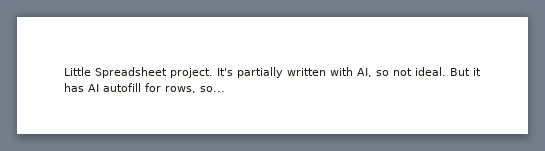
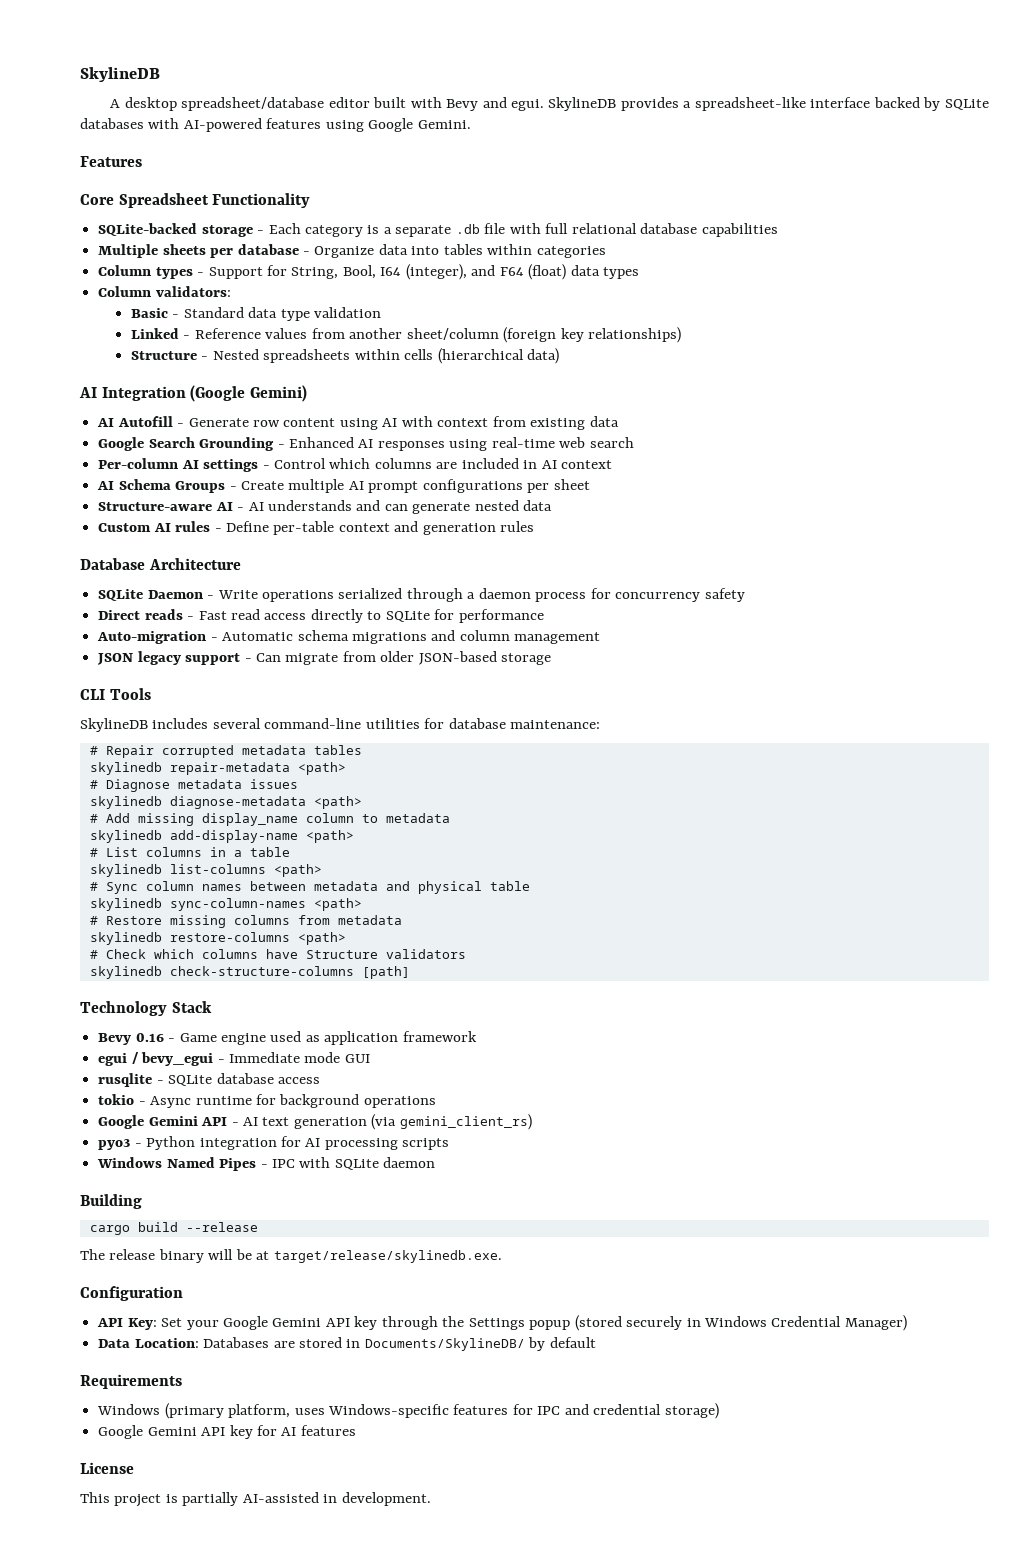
[64,67,481,78] [64,83,225,93] Little Spreadsheet project. It's partially written with AI, so not ideal. But it has AI autofill for rows, so... -> [80,67,160,82] [110,97,989,111] [80,118,471,132] [80,156,142,167] [80,193,311,208] [98,223,778,237] [98,244,606,258] [98,264,640,280] [98,286,231,297] [130,307,382,321] [130,327,682,343] [130,348,560,364] [79,385,308,402] [97,416,619,430] [98,437,634,451] [98,458,613,472] [97,479,590,493] [98,500,553,514] [98,521,535,535] [80,558,241,570] [98,588,745,602] [98,609,544,623] [97,630,601,644] [97,651,552,665] [80,688,151,700] [80,718,601,732] [89,745,362,758] [89,762,346,775] [89,779,298,792] [89,796,362,809] [89,813,450,826] [89,830,354,843] [89,847,290,857] [89,864,322,877] [89,881,530,894] [89,898,362,911] [89,915,402,928] [89,932,346,945] [89,949,466,959] [89,966,410,979] [80,1001,212,1016] [98,1031,477,1045] [98,1052,370,1066] [98,1073,320,1087] [98,1094,436,1108] [98,1114,532,1130] [98,1136,450,1150] [97,1157,436,1171] [80,1194,142,1209] [89,1222,258,1235] [80,1249,502,1263] [80,1286,183,1301] [97,1315,907,1331] [98,1337,596,1351] [80,1374,182,1389] [97,1403,719,1419] [98,1425,356,1439] [80,1462,134,1474] [80,1492,431,1507] SkylineDB // A desktop spreadsheet/database editor built with Bevy and egui. SkylineDB provides a spreadsheet-like interface backed by SQLite databases with AI-powered features using Google Gemini. // Features // Core Spreadsheet Functionality // SQLite-backed storage - Each category is a separate .db file with full relational database capabilities // Multiple sheets per database - Organize data into tables within categories // Column types - Support for String, Bool, I64 (integer), and F64 (float) data types // Column validators: // Basic - Standard data type validation // Linked - Reference values from another sheet/column (foreign key relationships) // Structure - Nested spreadsheets within cells (hierarchical data) // AI Integration (Google Gemini) // AI Autofill - Generate row content using AI with context from existing data // Google Search Grounding - Enhanced AI responses using real-time web search // Per-column AI settings - Control which columns are included in AI context // AI Schema Groups - Create multiple AI prompt configurations per sheet // Structure-aware AI - AI understands and can generate nested data // Custom AI rules - Define per-table context and generation rules // Database Architecture // SQLite Daemon - Write operations serialized through a daemon process for concurrency safety // Direct reads - Fast read access directly to SQLite for performance // Auto-migration - Automatic schema migrations and column management // JSON legacy support - Can migrate from older JSON-based storage // CLI Tools // SkylineDB includes several command-line utilities for database maintenance: // # Repair corrupted metadata tables // skylinedb repair-metadata <path> // # Diagnose metadata issues // skylinedb diagnose-metadata <path> // # Add missing display_name column to metadata // skylinedb add-display-name <path> // # List columns in a table // skylinedb list-columns <path> // # Sync column names between metadata and physical table // skylinedb sync-column-names <path> // # Restore missing columns from metadata // skylinedb restore-columns <path> // # Check which columns have Structure validators // skylinedb check-structure-columns [path] // Technology Stack // Bevy 0.16 - Game engine used as application framework // egui / bevy_egui - Immediate mode GUI // rusqlite - SQLite database access // tokio - Async runtime for background operations // Google Gemini API - AI text generation (via gemini_client_rs) // pyo3 - Python integration for AI processing scripts // Windows Named Pipes - IPC with SQLite daemon // Building // cargo build --release // The release binary will be at target/release/skylinedb.exe. // Configuration // API Key: Set your Google Gemini API key through the Settings popup (stored securely in Windows Credential Manager) // Data Location: Databases are stored in Documents/SkylineDB/ by default // Requirements // Windows (primary platform, uses Windows-specific features for IPC and credential storage) // Google Gemini API key for AI features // License // This project is partially AI-assisted in development.

